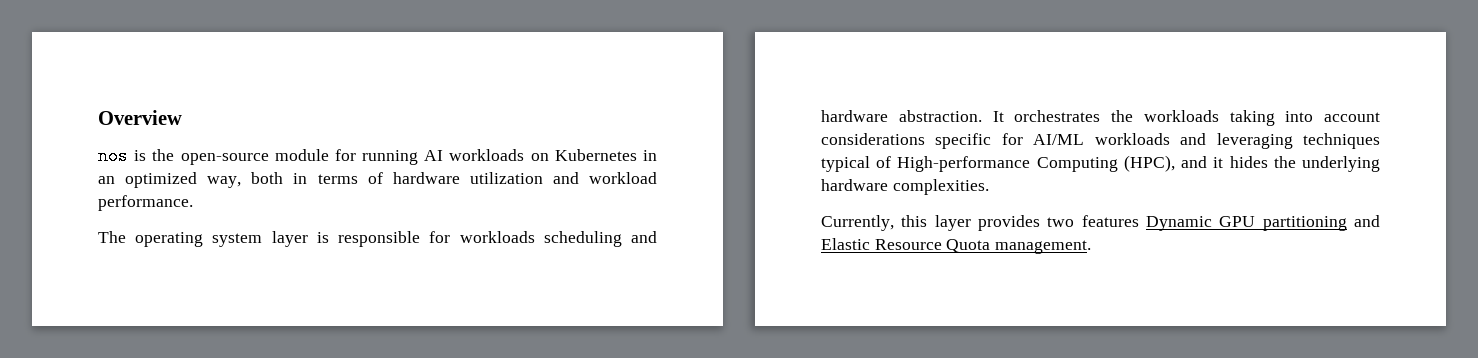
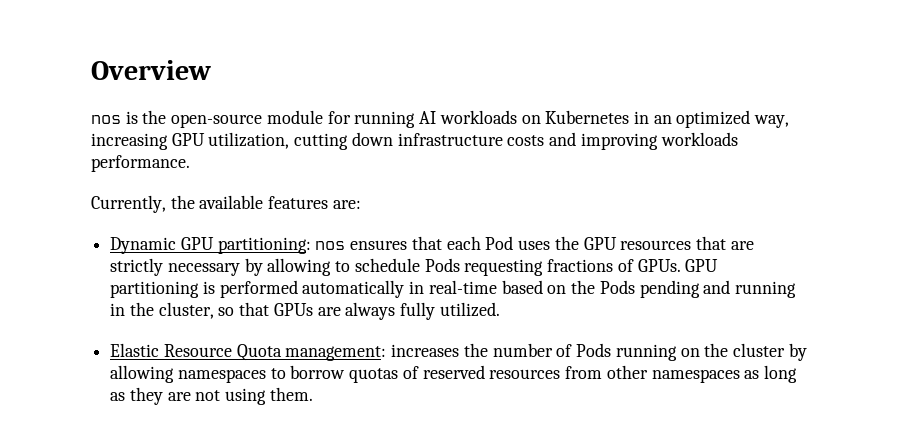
[251,172,658,184] [98,195,193,211] [98,231,657,247] [821,110,1380,126] [821,133,1380,149] [821,155,1380,172] [821,179,989,195] [821,215,1380,231] [821,238,1092,254] both in terms of hardware utilization and workload performance. // The operating system layer is responsible for workloads scheduling and hardware abstraction. It orchestrates the workloads taking into account considerations specific for AI/ML workloads and leveraging techniques typical of High-performance Computing (HPC), and it hides the underlying hardware complexities. // Currently, this layer provides two features Dynamic GPU partitioning and Elastic Resource Quota management. -> [91,132,738,150] [91,155,190,172] [91,195,361,213] [110,236,754,254] [110,258,719,276] [110,280,796,298] [110,302,500,320] [110,343,807,361] [110,365,797,383] [110,387,313,405] increasing GPU utilization, cutting down infrastructure costs and improving workloads performance. // Currently, the available features are: // Dynamic GPU partitioning: nos ensures that each Pod uses the GPU resources that are strictly necessary by allowing to schedule Pods requesting fractions of GPUs. GPU partitioning is performed automatically in real-time based on the Pods pending and running in the cluster, so that GPUs are always fully utilized. // Elastic Resource Quota management: increases the number of Pods running on the cluster by allowing namespaces to borrow quotas of reserved resources from other namespaces as long as they are not using them.

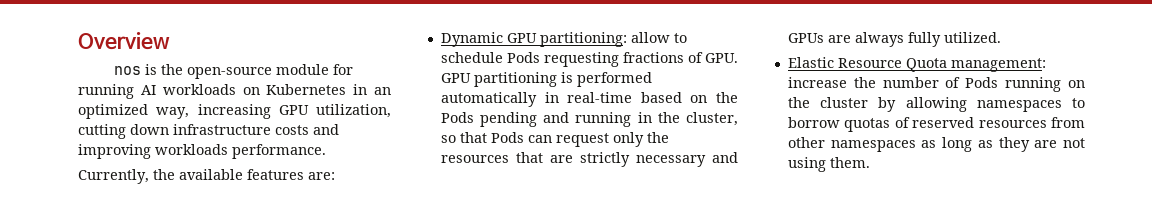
[315,236,754,250] [110,258,332,276] nos ensures that each Pod uses the GPU resources that are strictly necessary by allowing -> [630,32,670,43] allow
[637,259,681,272] GPUs. -> [705,53,738,63] GPU.
(270, 309) none -> [490,132,669,147] [440,152,738,167] Pods can request only the resources that are strictly necessary and
[391,344,460,357] increases -> [787,77,847,88] increase

